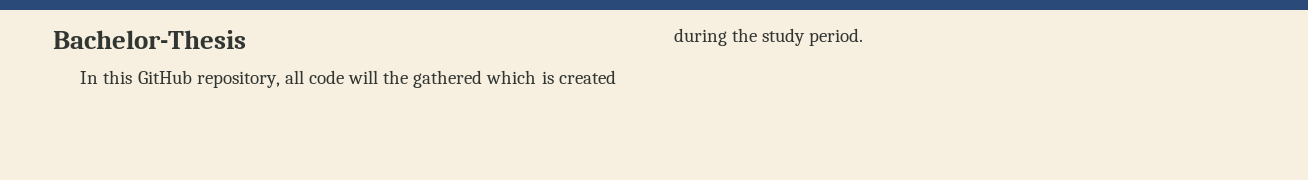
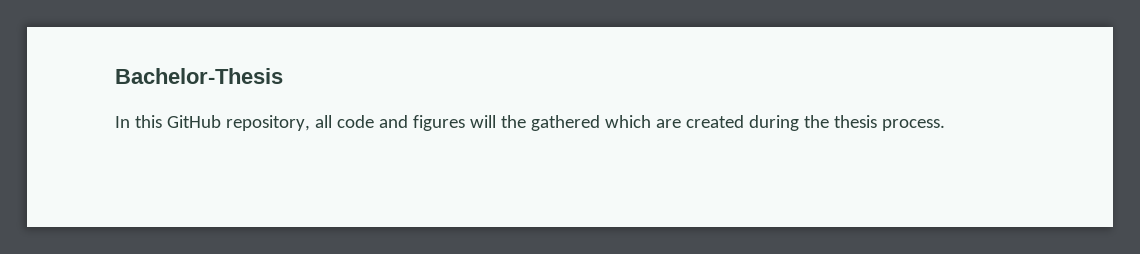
(344, 77) none -> [378,115,465,131] and figures
[541,71,554,84] is -> [655,119,681,128] are
[762,28,864,46] study period. -> [833,115,945,131] thesis process.

